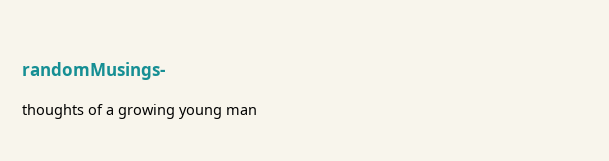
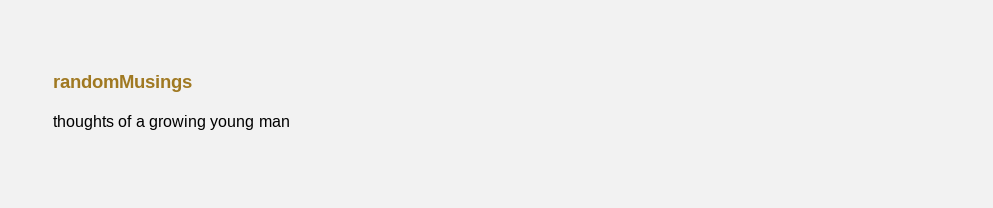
[22,62,165,80] randomMusings- -> [53,75,192,92] randomMusings

